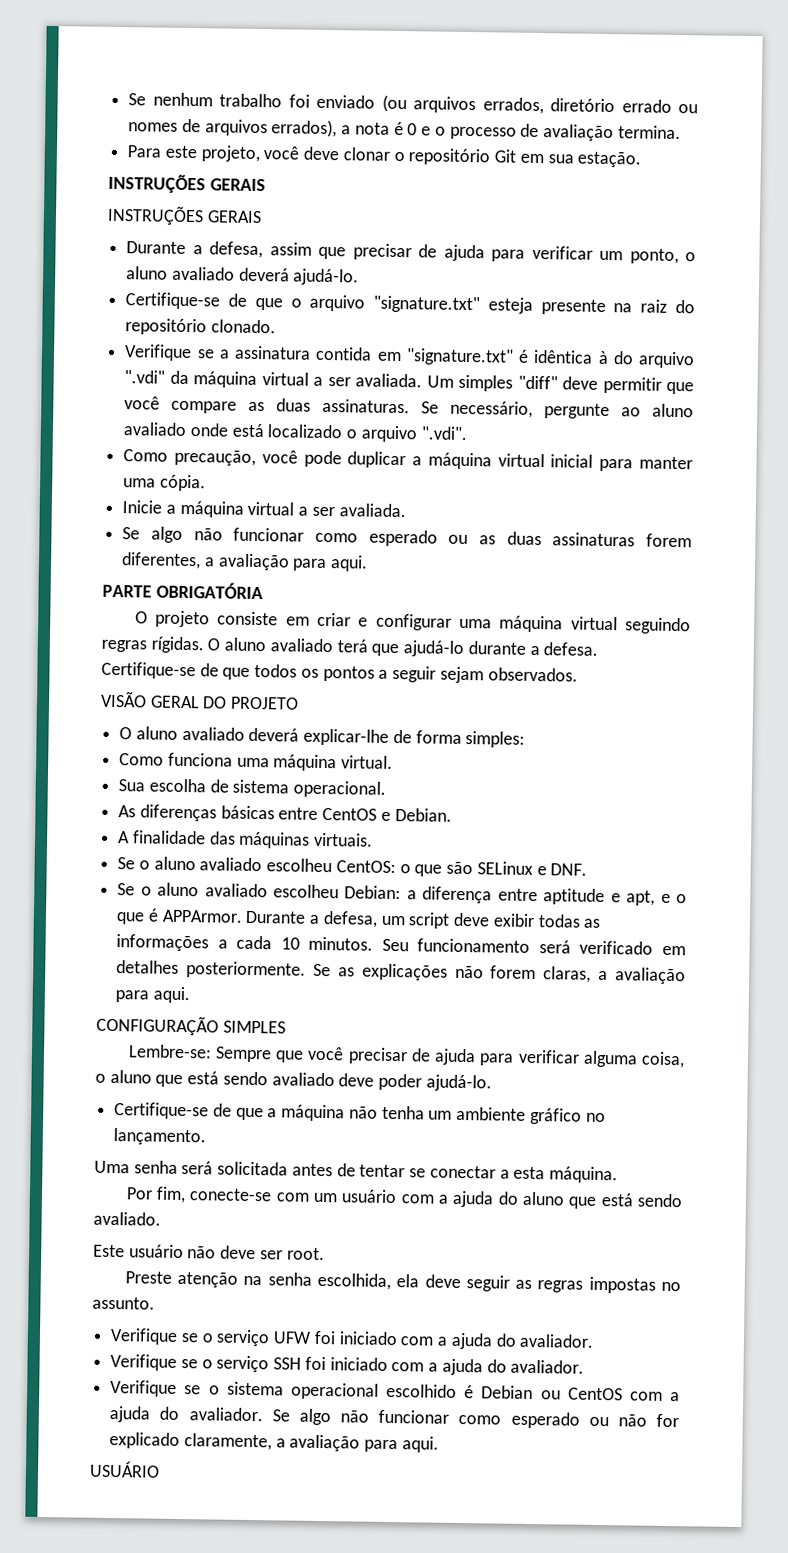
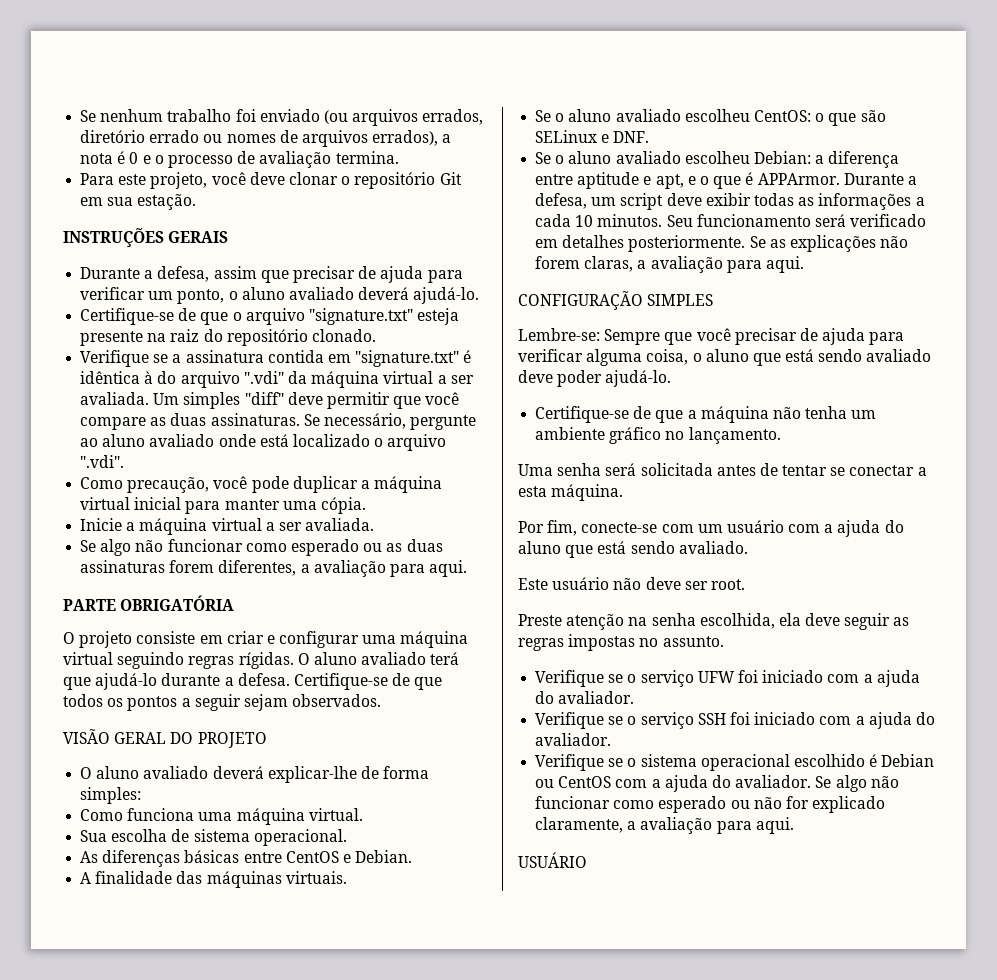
[107,204,262,226] // INSTRUÇÕES GERAIS -> (229, 237) none

